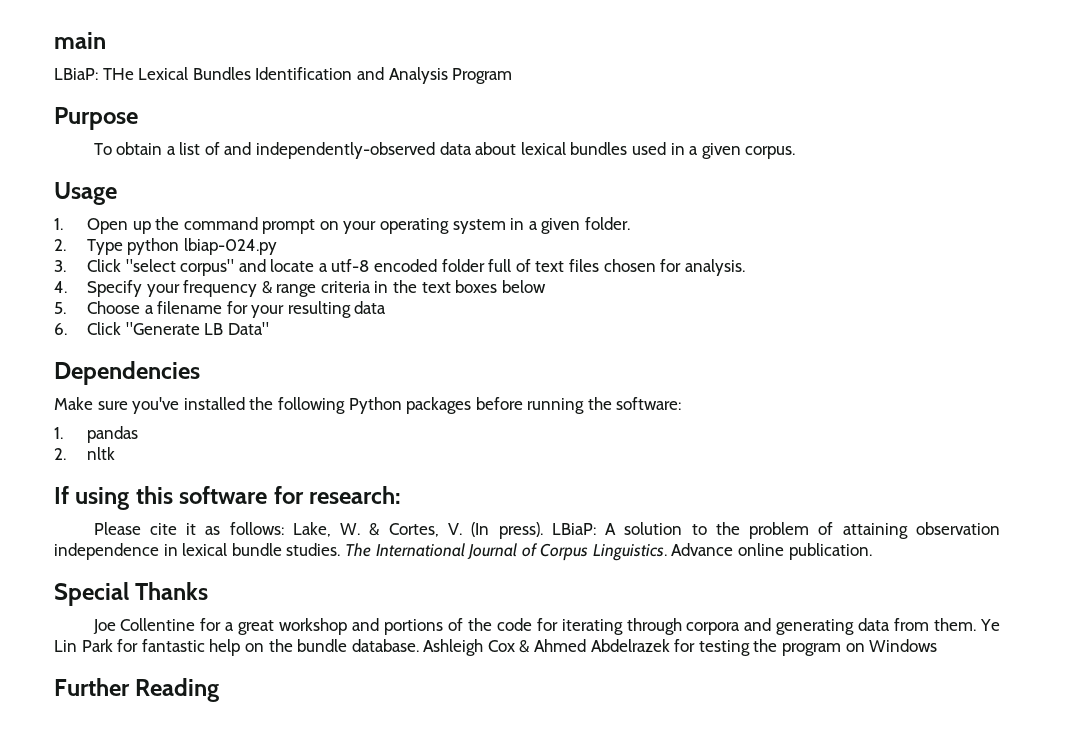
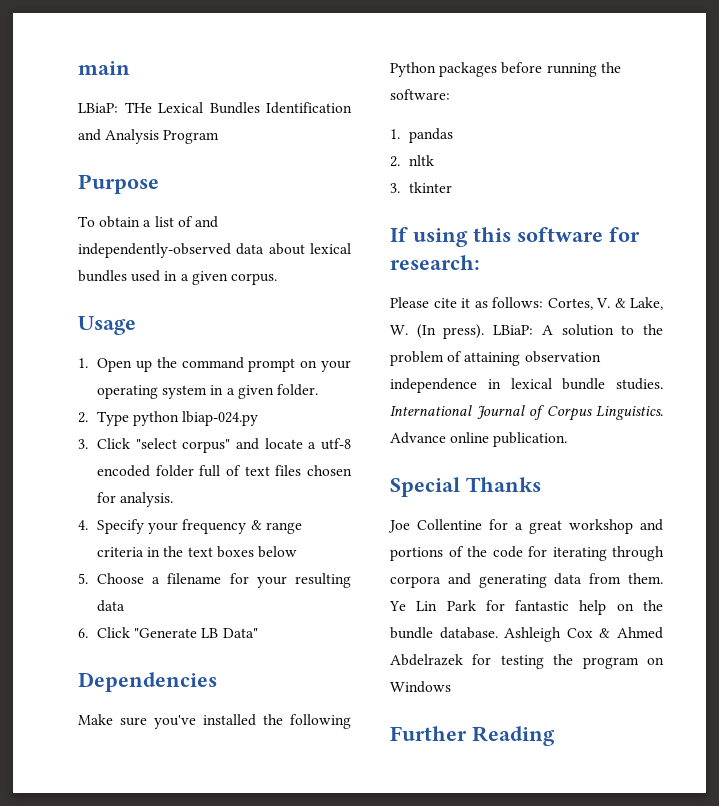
(115, 453) none -> [390,182,453,193] // 3. tkinter
[292,522,462,537] Lake, W. & Cortes, V. -> [547,297,663,310] [390,325,408,335] Cortes, V. & Lake, W.
[344,543,371,557] The -> (663, 384) none

